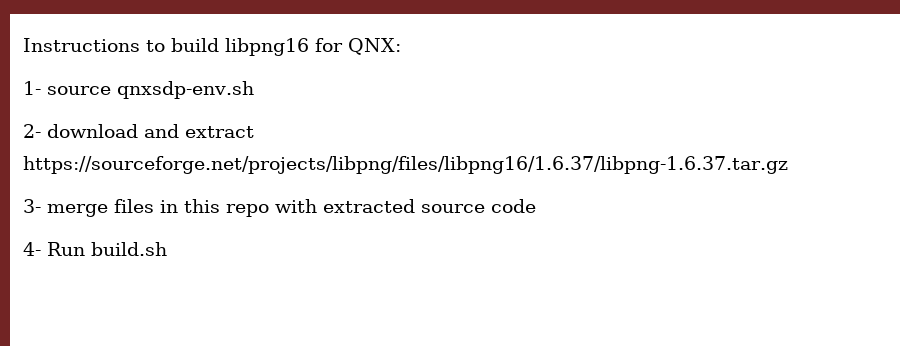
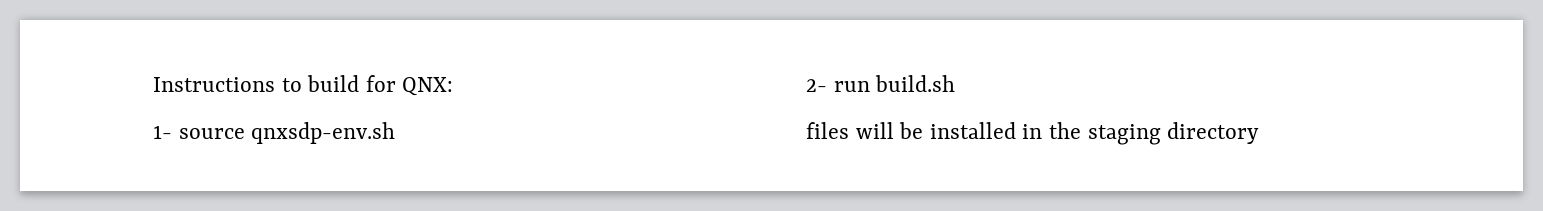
[225,38,309,56] libpng16 -> (360, 83) none
[47,124,254,138] [23,156,788,174] [23,199,536,217] [23,242,167,256] download and extract https://sourceforge.net/projects/libpng/files/libpng16/1.6.37/libpng-1.6.37.tar.gz // 3- merge files in this repo with extracted source code // 4- Run build.sh -> [833,75,956,92] [806,122,1260,145] run build.sh // files will be installed in the staging directory

